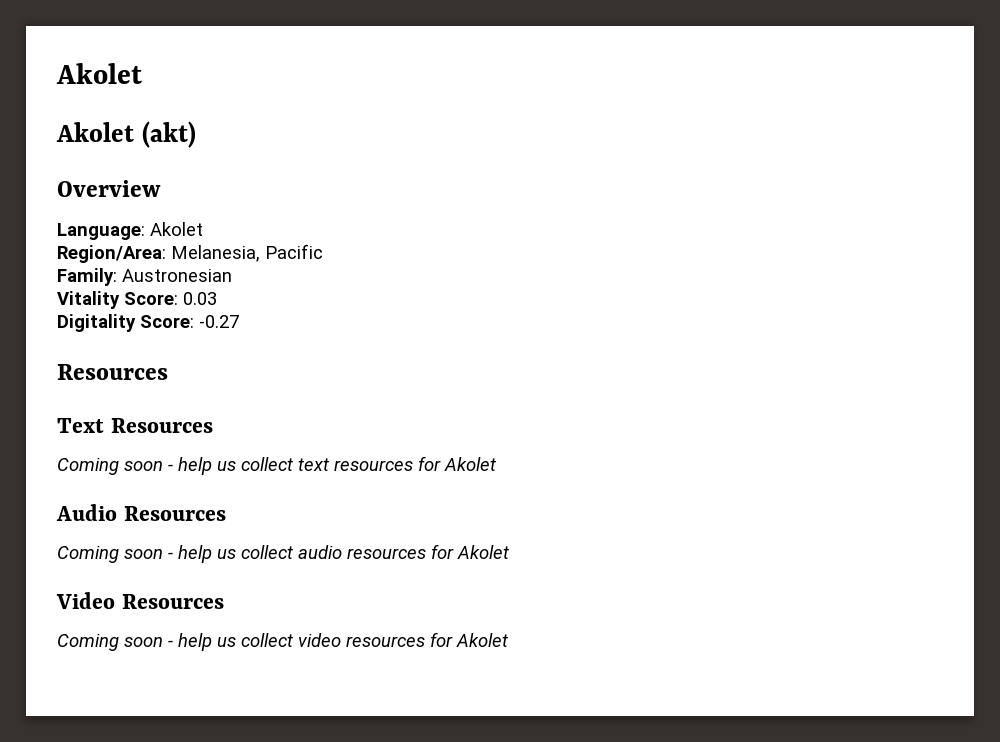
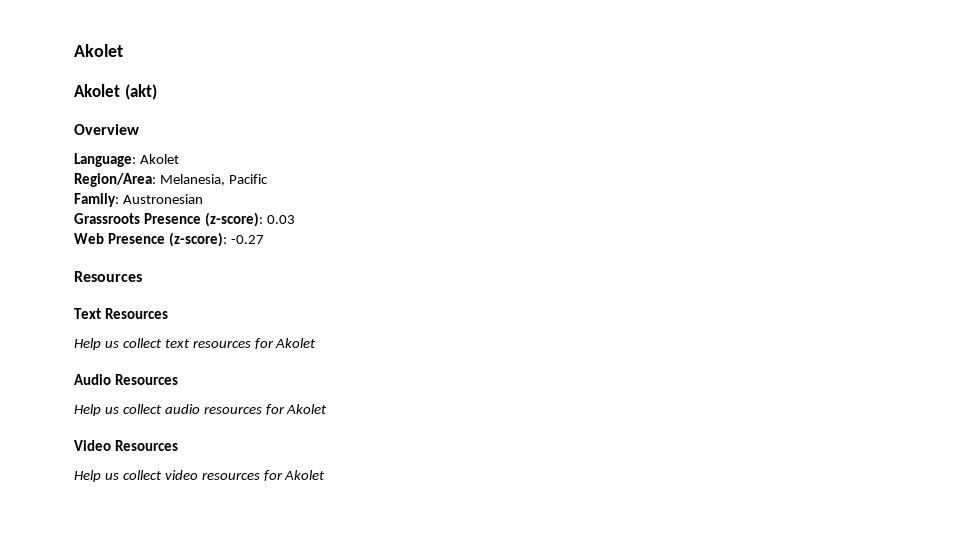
[57,291,217,309] [57,314,194,332] Vitality Score: 0.03 // Digitality Score: -> [74,212,295,227] [74,232,227,247] Grassroots Presence (z-score): 0.03 // Web Presence (z-score):
[57,457,212,475] Coming soon - help -> [74,338,101,350] Help
[57,545,212,563] Coming soon - help -> [74,404,101,416] Help
[57,633,212,651] Coming soon - help -> [74,470,101,482] Help

